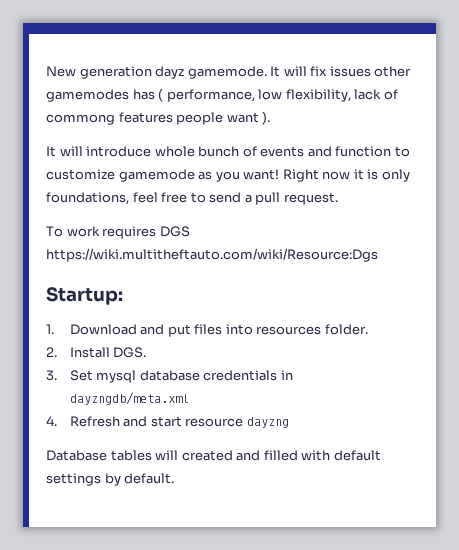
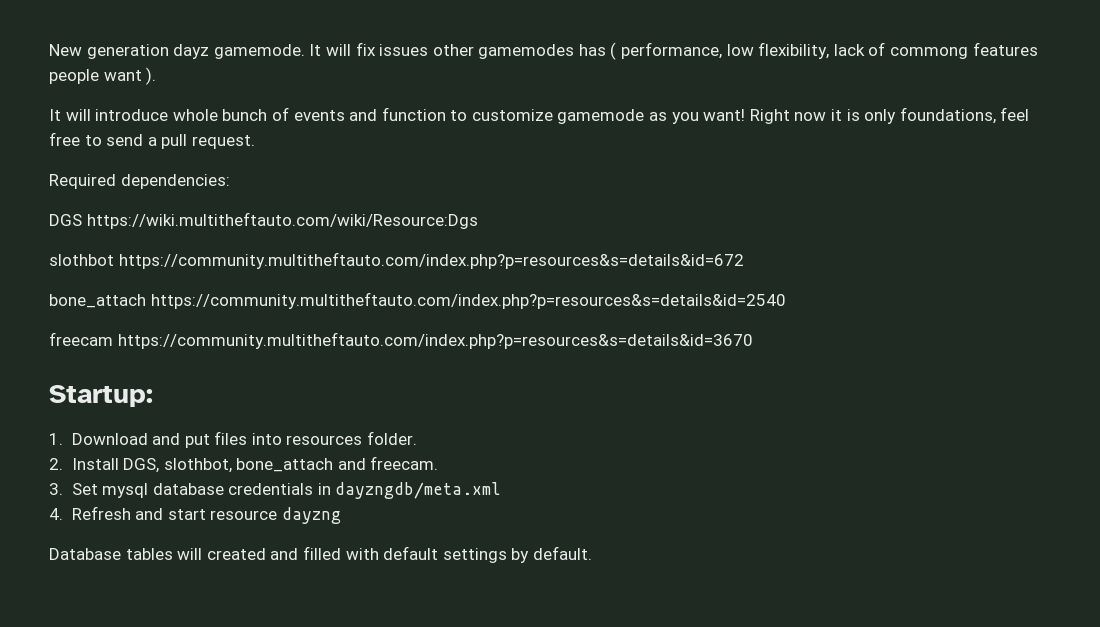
[46,226,157,239] To work requires -> [49,174,230,189] Required dependencies: //
(378, 255) none -> [49,252,744,269] [49,292,786,309] [49,332,753,349] // slothbot https://community.multitheftauto.com/index.php?p=resources&s=details&id=672 // bone_attach https://community.multitheftauto.com/index.php?p=resources&s=details&id=2540 // freecam https://community.multitheftauto.com/index.php?p=resources&s=details&id=3670
[113,347,147,358] DGS. -> [123,456,439,473] DGS, slothbot, bone_attach and freecam.

